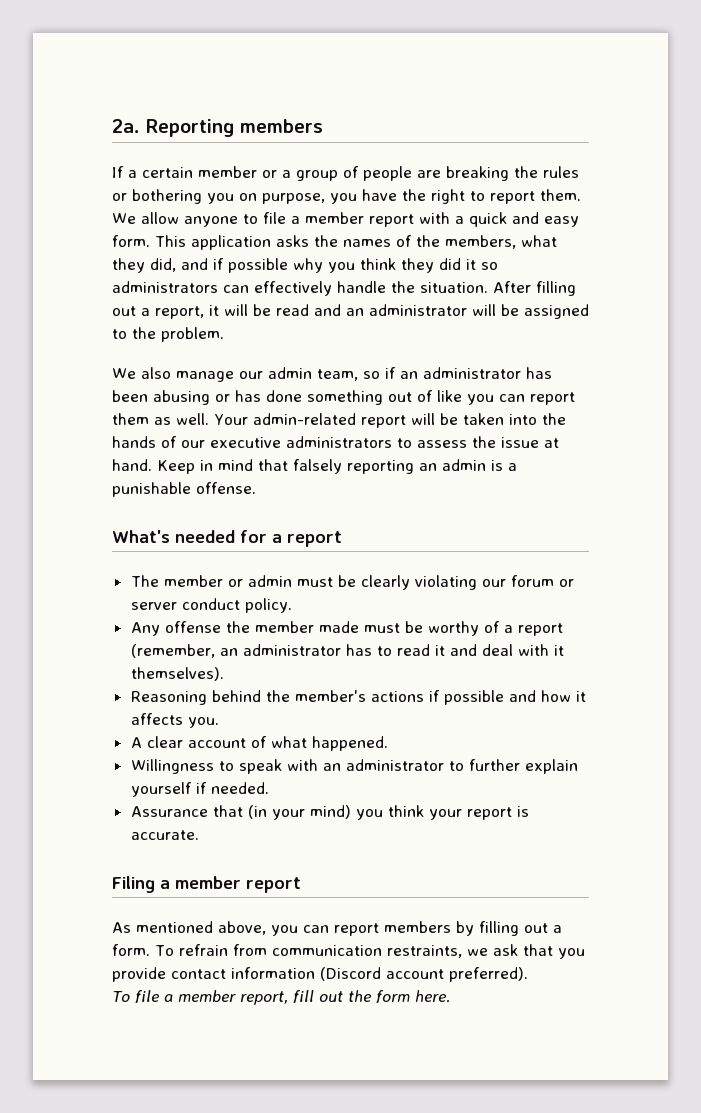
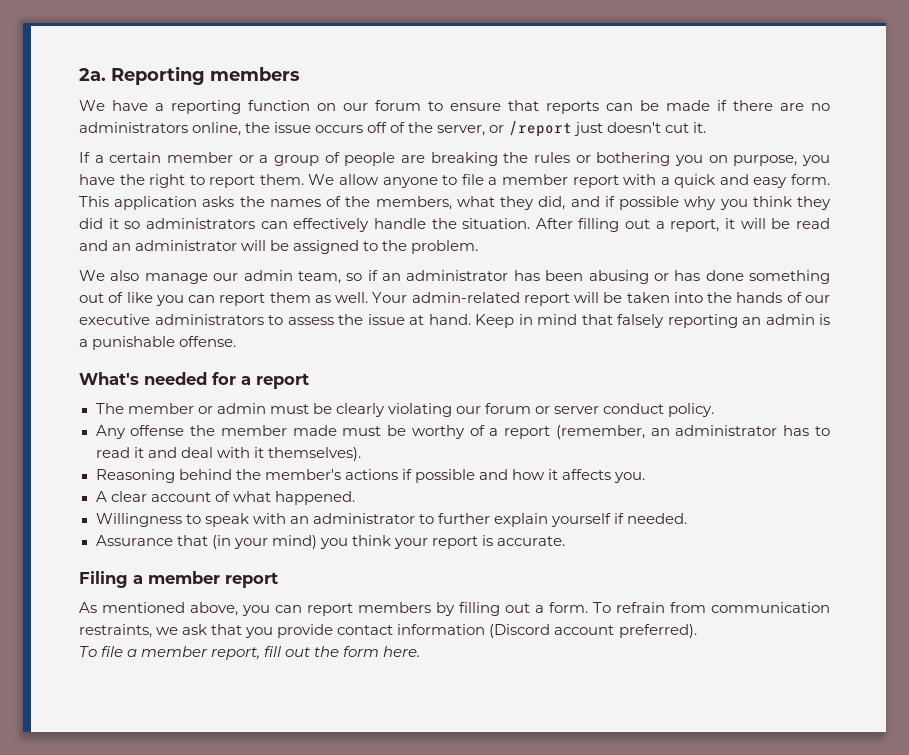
(323, 126) none -> [79,100,830,114] [79,121,706,137] // We have a reporting function on our forum to ensure that reports can be made if there are no administrators online, the issue occurs off of the server, or /report just doesn't cut it.

